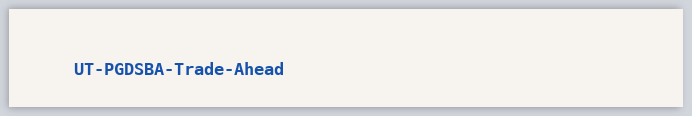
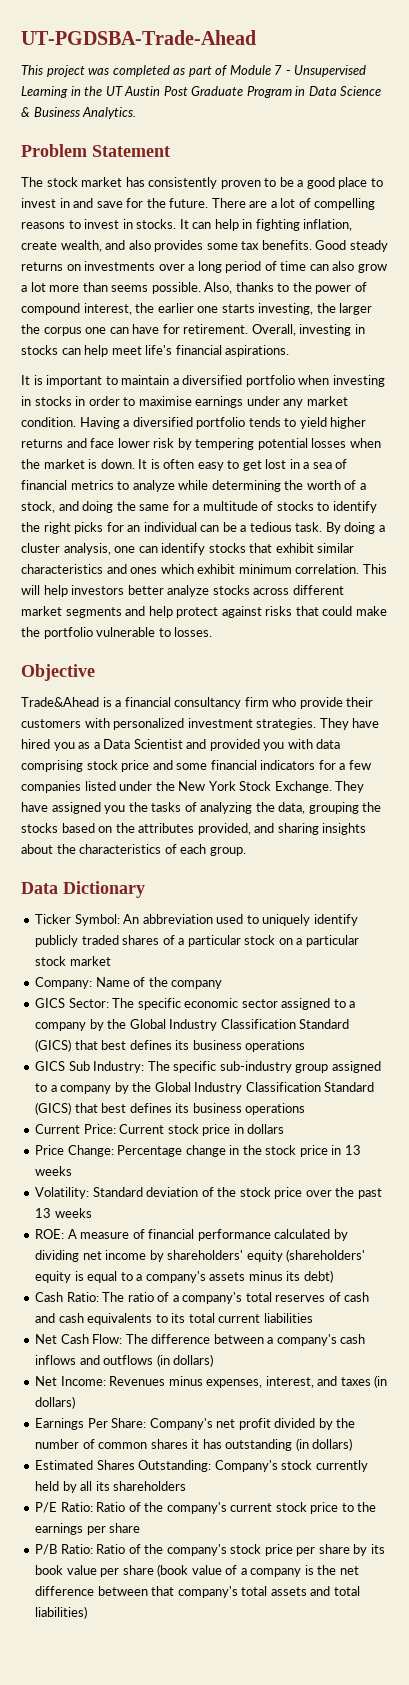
(284, 68) none -> [21,65,367,77] [21,86,382,98] [21,107,137,119] [21,144,170,157] [21,177,383,189] [21,198,376,210] [21,219,353,231] [21,240,388,252] [21,261,387,273] [21,282,367,294] [21,303,373,315] [21,324,365,336] [21,345,290,357] [21,375,385,387] [21,396,348,408] [21,417,367,429] [21,438,381,450] [21,459,348,471] [21,480,366,492] [21,501,377,513] [21,522,385,534] [21,543,355,555] [21,564,387,574] [21,585,344,597] [21,606,387,618] [21,627,213,639] [21,664,95,681] [21,697,374,709] [21,718,380,730] [21,739,341,751] [21,760,371,772] [21,781,365,793] [21,802,382,814] [21,823,367,835] [21,844,246,856] [21,881,145,898] [35,914,358,926] [35,935,359,947] [35,956,111,966] [35,977,223,989] [35,998,356,1010] [35,1019,350,1031] [35,1039,306,1052] [35,1061,381,1073] [35,1082,375,1094] [35,1102,306,1115] [35,1124,285,1136] [35,1145,361,1157] [35,1166,73,1176] [35,1187,382,1199] [35,1208,92,1218] [35,1229,348,1241] [35,1249,366,1262] [35,1270,333,1283] [35,1292,370,1304] [35,1313,313,1325] [35,1334,366,1346] [35,1354,214,1367] [35,1375,388,1388] [35,1396,76,1409] [35,1418,356,1430] [35,1438,353,1451] [35,1460,368,1472] [35,1481,187,1493] [35,1502,377,1514] [35,1523,141,1535] [35,1544,385,1556] [35,1564,359,1577] [35,1586,360,1598] [35,1606,88,1619] // This project was completed as part of Module 7 - Unsupervised Learning in the UT Austin Post Graduate Program in Data Science & Business Analytics. // Problem Statement // The stock market has consistently proven to be a good place to invest in and save for the future. There are a lot of compelling reasons to invest in stocks. It can help in fighting inflation, create wealth, and also provides some tax benefits. Good steady returns on investments over a long period of time can also grow a lot more than seems possible. Also, thanks to the power of compound interest, the earlier one starts investing, the larger the corpus one can have for retirement. Overall, investing in stocks can help meet life's financial aspirations. // It is important to maintain a diversified portfolio when investing in stocks in order to maximise earnings under any market condition. Having a diversified portfolio tends to yield higher returns and face lower risk by tempering potential losses when the market is down. It is often easy to get lost in a sea of financial metrics to analyze while determining the worth of a stock, and doing the same for a multitude of stocks to identify the right picks for an individual can be a tedious task. By doing a cluster analysis, one can identify stocks that exhibit similar characteristics and ones which exhibit minimum correlation. This will help investors better analyze stocks across different market segments and help protect against risks that could make the portfolio vulnerable to losses. // Objective // Trade&Ahead is a financial consultancy firm who provide their customers with personalized investment strategies. They have hired you as a Data Scientist and provided you with data comprising stock price and some financial indicators for a few companies listed under the New York Stock Exchange. They have assigned you the tasks of analyzing the data, grouping the stocks based on the attributes provided, and sharing insights about the characteristics of each group. // Data Dictionary // Ticker Symbol: An abbreviation used to uniquely identify publicly traded shares of a particular stock on a particular stock market // Company: Name of the company // GICS Sector: The specific economic sector assigned to a company by the Global Industry Classification Standard (GICS) that best defines its business operations // GICS Sub Industry: The specific sub-industry group assigned to a company by the Global Industry Classification Standard (GICS) that best defines its business operations // Current Price: Current stock price in dollars // Price Change: Percentage change in the stock price in 13 weeks // Volatility: Standard deviation of the stock price over the past 13 weeks // ROE: A measure of financial performance calculated by dividing net income by shareholders' equity (shareholders' equity is equal to a company's assets minus its debt) // Cash Ratio: The ratio of a company's total reserves of cash and cash equivalents to its total current liabilities // Net Cash Flow: The difference between a company's cash inflows and outflows (in dollars) // Net Income: Revenues minus expenses, interest, and taxes (in dollars) // Earnings Per Share: Company's net profit divided by the number of common shares it has outstanding (in dollars) // Estimated Shares Outstanding: Company's stock currently held by all its shareholders // P/E Ratio: Ratio of the company's current stock price to the earnings per share // P/B Ratio: Ratio of the company's stock price per share by its book value per share (book value of a company is the net difference between that company's total assets and total liabilities)

